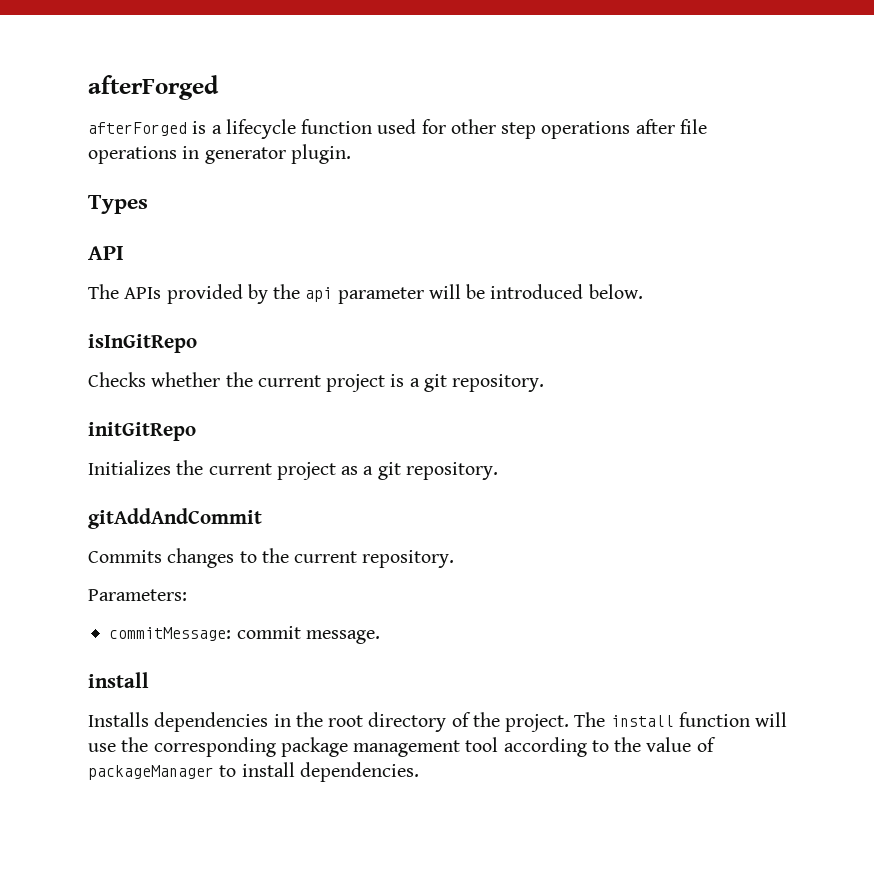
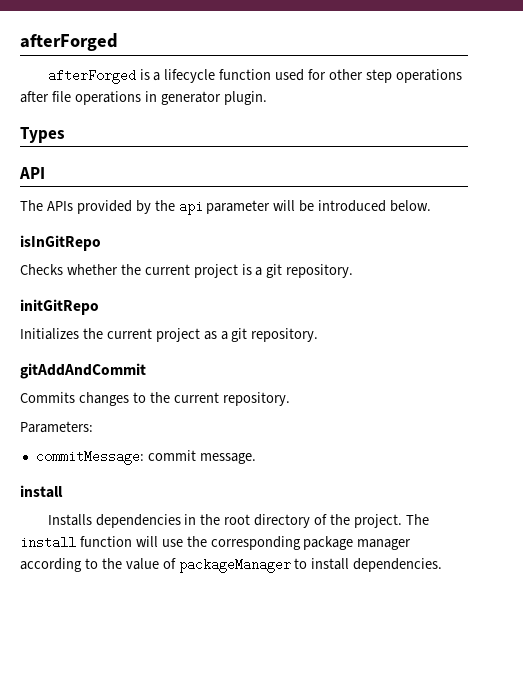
[353,737,499,757] management tool -> [357,539,412,550] manager

